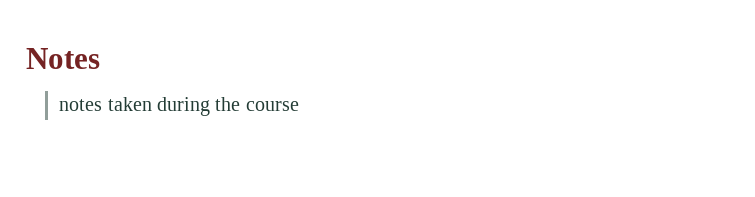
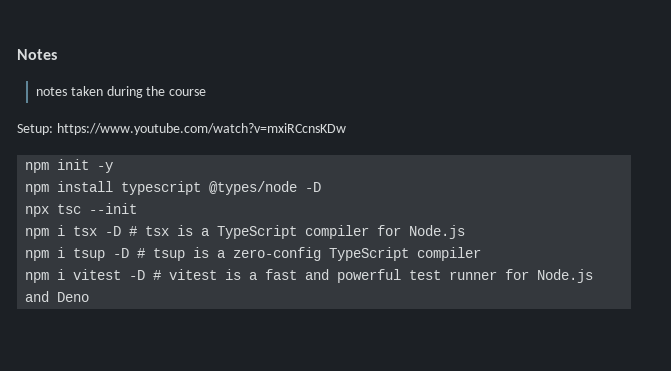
(299, 106) none -> [17,123,346,135] [25,159,114,173] [25,181,322,195] [25,203,138,217] [25,225,466,239] [25,247,482,261] [25,269,594,283] [25,291,90,302] // Setup: https://www.youtube.com/watch?v=mxiRCcnsKDw // npm init -y // npm install typescript @types/node -D // npx tsc --init // npm i tsx -D # tsx is a TypeScript compiler for Node.js // npm i tsup -D # tsup is a zero-config TypeScript compiler // npm i vitest -D # vitest is a fast and powerful test runner for Node.js and Deno

